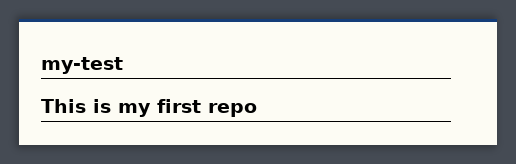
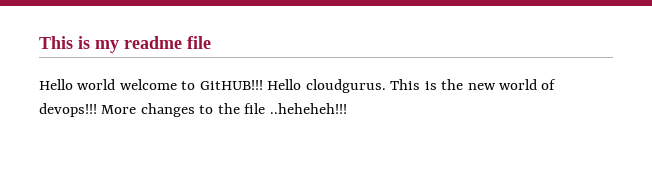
[41,57,123,74] my-test // -> (39, 42) none
[157,99,257,117] first repo -> [124,36,211,49] [39,79,557,93] [39,103,347,117] readme file // Hello world welcome to GitHUB!!! Hello cloudgurus. This is the new world of devops!!! More changes to the file ..heheheh!!!

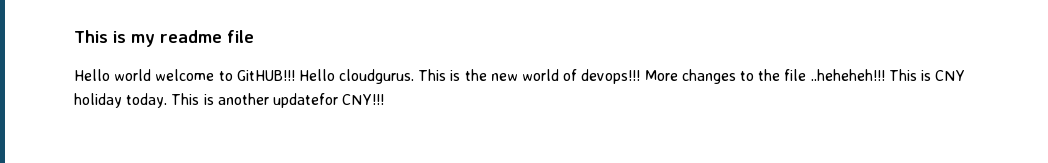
(347, 108) none -> [888,69,966,81] [74,93,385,108] This is CNY holiday today. This is another updatefor CNY!!!

